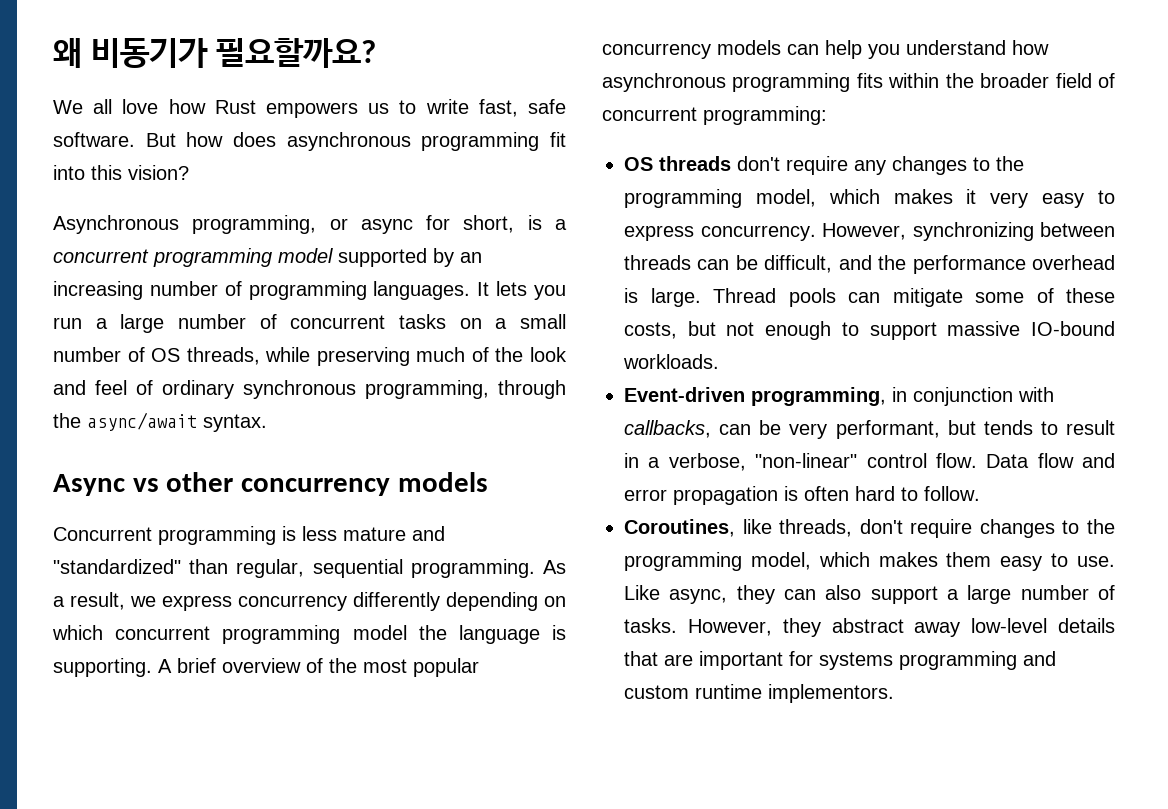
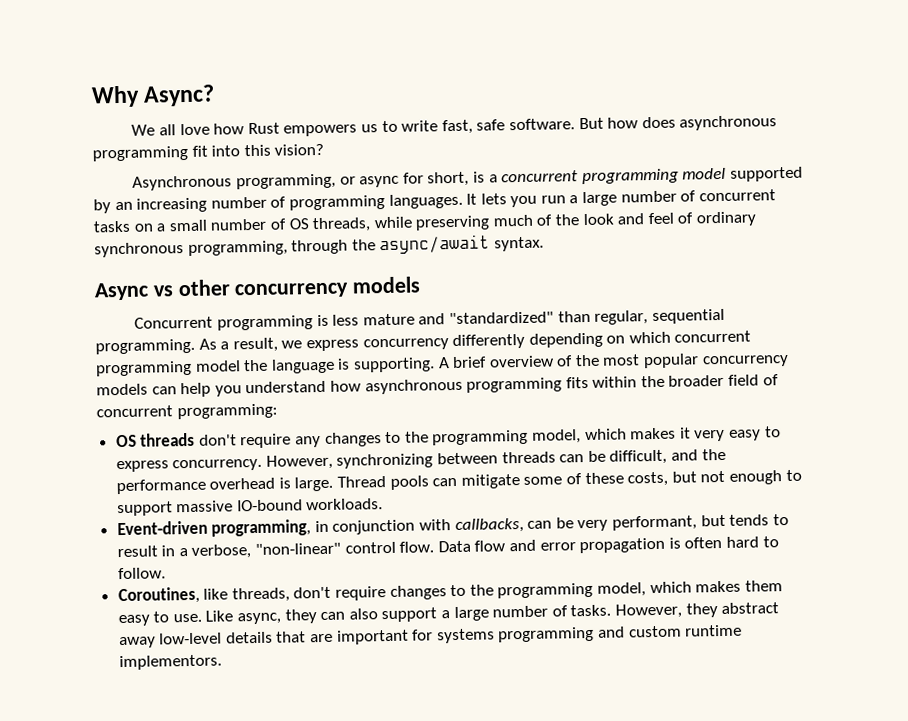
[53,38,376,68] 왜 비동기가 필요할까요? -> [91,84,216,108] Why Async?

